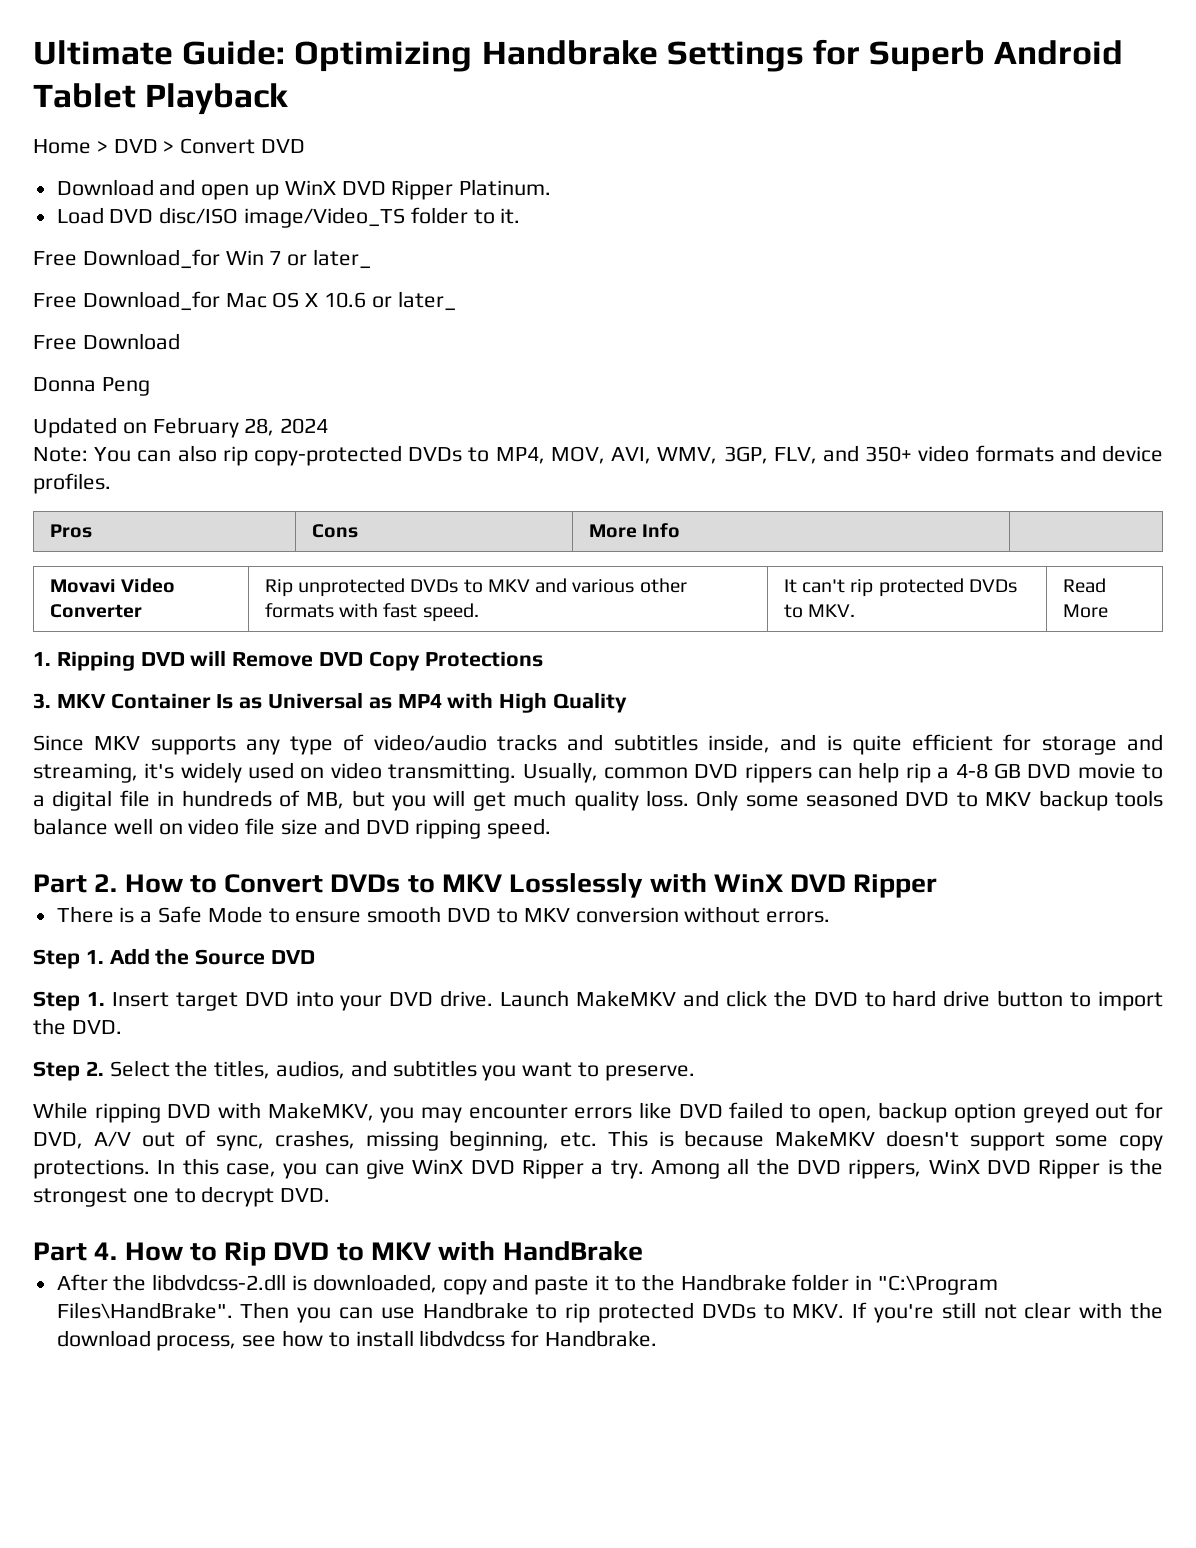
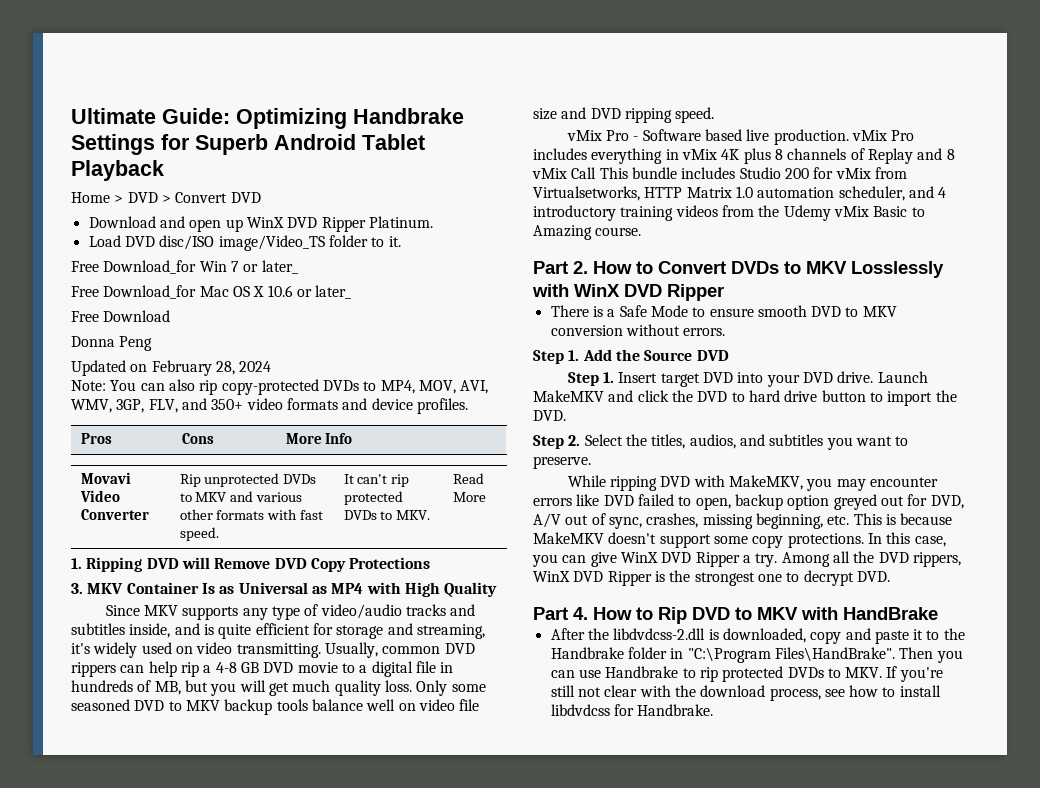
(552, 828) none -> [566,129,915,145] [533,148,955,164] [532,167,907,179] [533,186,947,201] [533,205,925,221] [533,225,642,240] // vMix Pro - Software based live production. vMix Pro includes everything in vMix 4K plus 8 channels of Replay and 8 vMix Call This bundle includes Studio 200 for vMix from Virtualsetworks, HTTP Matrix 1.0 automation scheduler, and 4 introductory training videos from the Udemy vMix Basic to Amazing course.

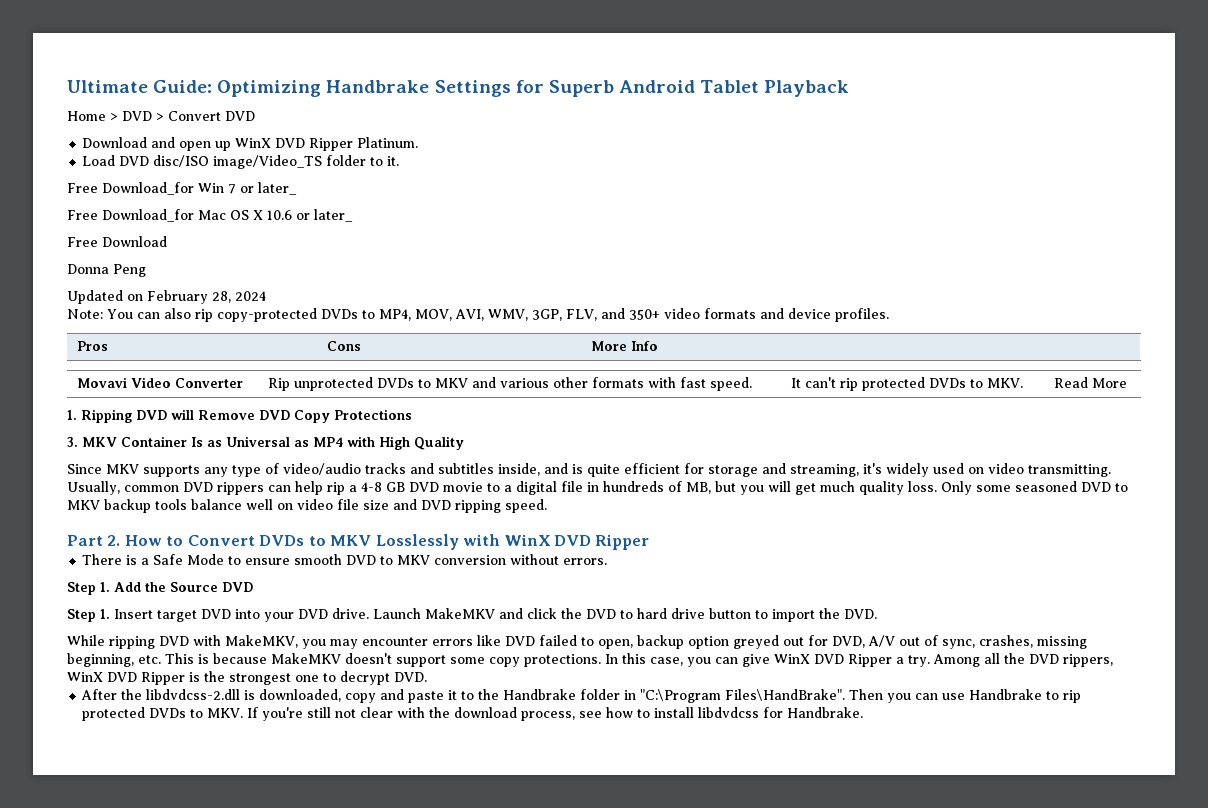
[566,129,915,145] [533,148,955,164] [532,167,907,179] [533,186,947,201] [533,205,925,221] [533,225,642,240] // vMix Pro - Software based live production. vMix Pro includes everything in vMix 4K plus 8 channels of Replay and 8 vMix Call This bundle includes Studio 200 for vMix from Virtualsetworks, HTTP Matrix 1.0 automation scheduler, and 4 introductory training videos from the Udemy vMix Basic to Amazing course. -> (547, 506) none
[533,434,909,450] [533,456,591,469] // Step 2. Select the titles, audios, and subtitles you want to preserve. -> (877, 614) none
[533,607,938,624] // Part 4. How to Rip DVD to MKV with HandBrake -> (427, 677) none

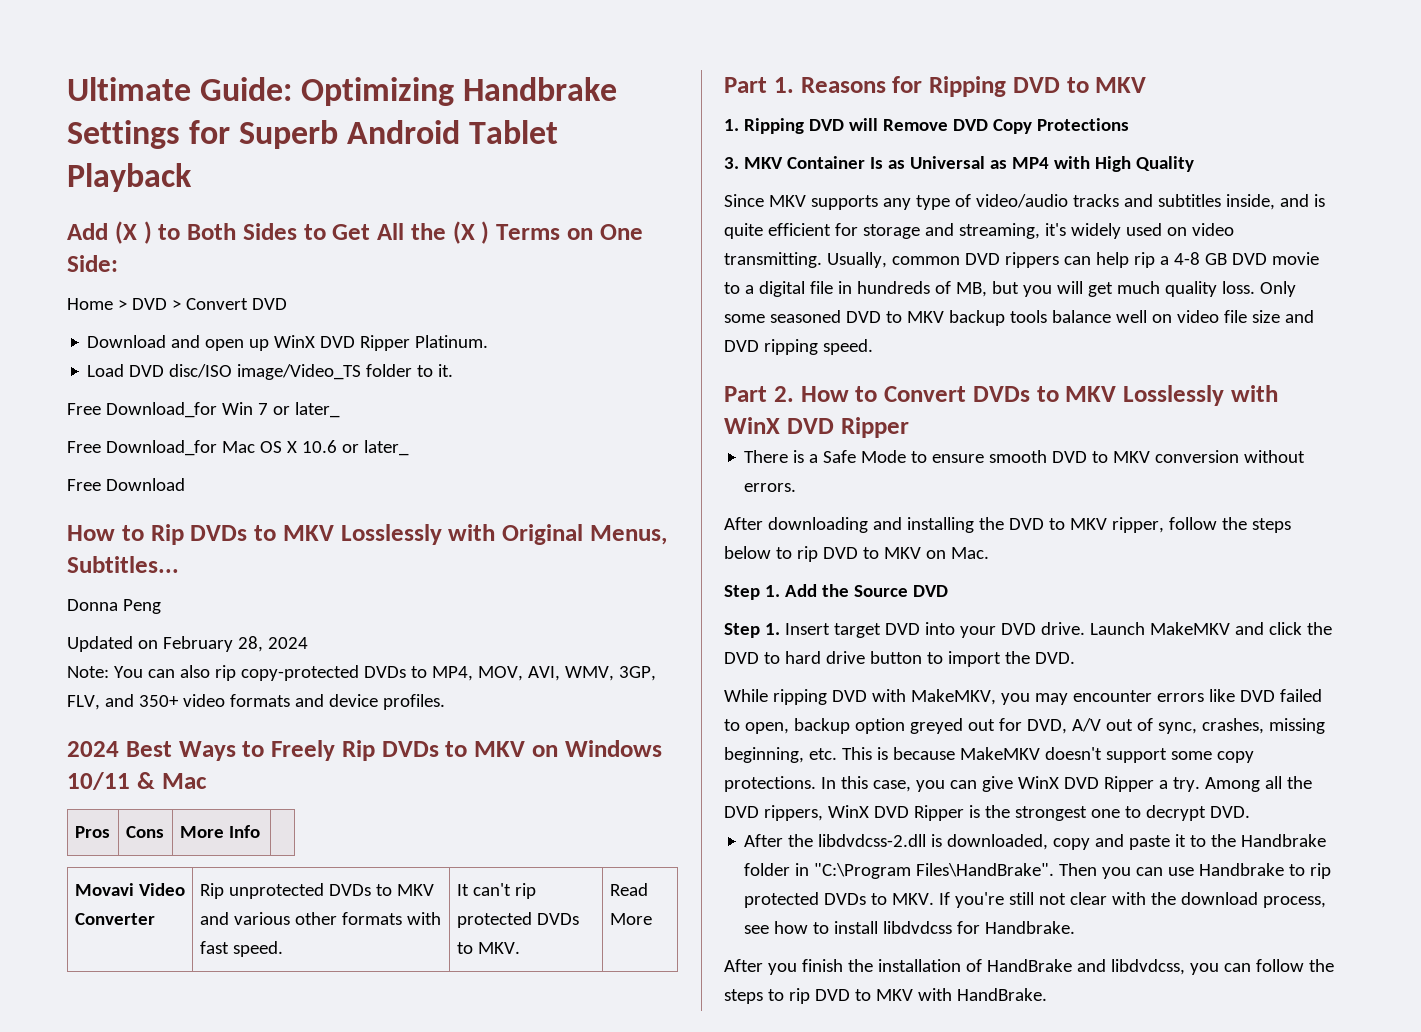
(850, 88) none -> [67,221,643,244] [67,255,118,272] // Add (X ) to Both Sides to Get All the (X ) Terms on One Side:
(167, 241) none -> [67,524,667,545] [67,556,179,573] // How to Rip DVDs to MKV Losslessly with Original Menus, Subtitles...
(889, 315) none -> [67,740,662,761] [67,772,207,790] // 2024 Best Ways to Freely Rip DVDs to MKV on Windows 10/11 & Mac
(1127, 383) none -> [724,76,1147,97] // Part 1. Reasons for Ripping DVD to MKV
(608, 561) none -> [724,517,1291,533] [724,546,989,562] // After downloading and installing the DVD to MKV ripper, follow the steps below to rip DVD to MKV on Mac.
(864, 712) none -> [724,959,1334,975] [724,988,1047,1004] // After you finish the installation of HandBrake and libdvdcss, you can follow the steps to rip DVD to MKV with HandBrake.

